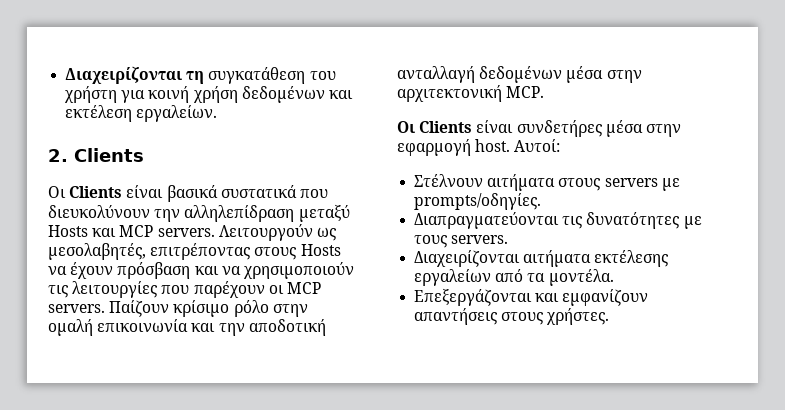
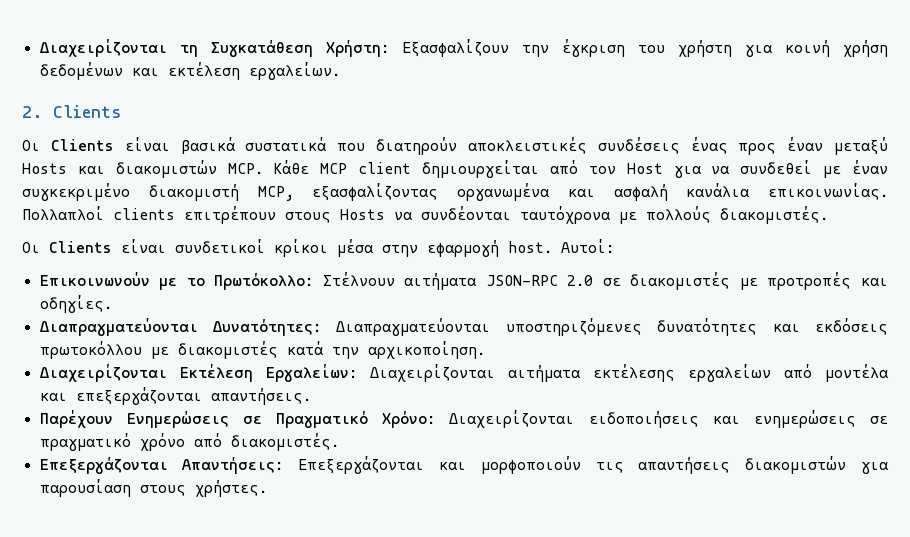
[208,67,306,84] συγκατάθεση -> [210,39,625,57] Συγκατάθεση Χρήστη: Εξασφαλίζουν την έγκριση
[48,204,350,222] [48,224,336,241] [48,243,341,260] [48,262,354,279] [48,281,321,298] [48,300,308,317] [48,319,326,336] [397,66,642,83] [397,85,545,102] [397,120,602,137] διευκολύνουν την αλληλεπίδραση μεταξύ Hosts και MCP servers. Λειτουργούν ως μεσολαβητές, επιτρέποντας στους Hosts να έχουν πρόσβαση και να χρησιμοποιούν τις λειτουργίες που παρέχουν οι MCP servers. Παίζουν κρίσιμο ρόλο στην ομαλή επικοινωνία και την αποδοτική ανταλλαγή δεδομένων μέσα στην αρχιτεκτονική MCP. // Οι Clients είναι συνδετήρες -> [376,137,889,155] [22,160,889,178] [22,183,888,201] [22,206,828,225] [22,239,328,257] διατηρούν αποκλειστικές συνδέσεις ένας προς έναν μεταξύ Hosts και διακομιστών MCP. Κάθε MCP client δημιουργείται από τον Host για να συνδεθεί με έναν συγκεκριμένο διακομιστή MCP, εξασφαλίζοντας οργανωμένα και ασφαλή κανάλια επικοινωνίας. Πολλαπλοί clients επιτρέπουν στους Hosts να συνδέονται ταυτόχρονα με πολλούς διακομιστές. // Οι Clients είναι συνδετικοί κρίκοι
[414,174,680,191] [414,193,542,210] [414,212,702,229] [414,235,509,248] [414,250,669,267] [414,269,614,286] [414,288,649,306] [414,308,498,325] Στέλνουν αιτήματα στους servers με prompts/οδηγίες. // Διαπραγματεύονται τις δυνατότητες με τους servers. // Διαχειρίζονται αιτήματα εκτέλεσης εργαλείων από τα μοντέλα. // Επεξεργάζονται και εμφανίζουν απαντήσεις -> [39,272,888,290] [39,295,112,313] [39,318,888,336] [39,341,485,360] [39,364,889,383] [39,387,311,405] [39,410,888,429] [39,433,339,452] [39,456,889,474] [39,479,131,497] Επικοινωνούν με το Πρωτόκολλο: Στέλνουν αιτήματα JSON-RPC 2.0 σε διακομιστές με προτροπές και οδηγίες. // Διαπραγματεύονται Δυνατότητες: Διαπραγματεύονται υποστηριζόμενες δυνατότητες και εκδόσεις πρωτοκόλλου με διακομιστές κατά την αρχικοποίηση. // Διαχειρίζονται Εκτέλεση Εργαλείων: Διαχειρίζονται αιτήματα εκτέλεσης εργαλείων από μοντέλα και επεξεργάζονται απαντήσεις. // Παρέχουν Ενημερώσεις σε Πραγματικό Χρόνο: Διαχειρίζονται ειδοποιήσεις και ενημερώσεις σε πραγματικό χρόνο από διακομιστές. // Επεξεργάζονται Απαντήσεις: Επεξεργάζονται και μορφοποιούν τις απαντήσεις διακομιστών για παρουσίαση

